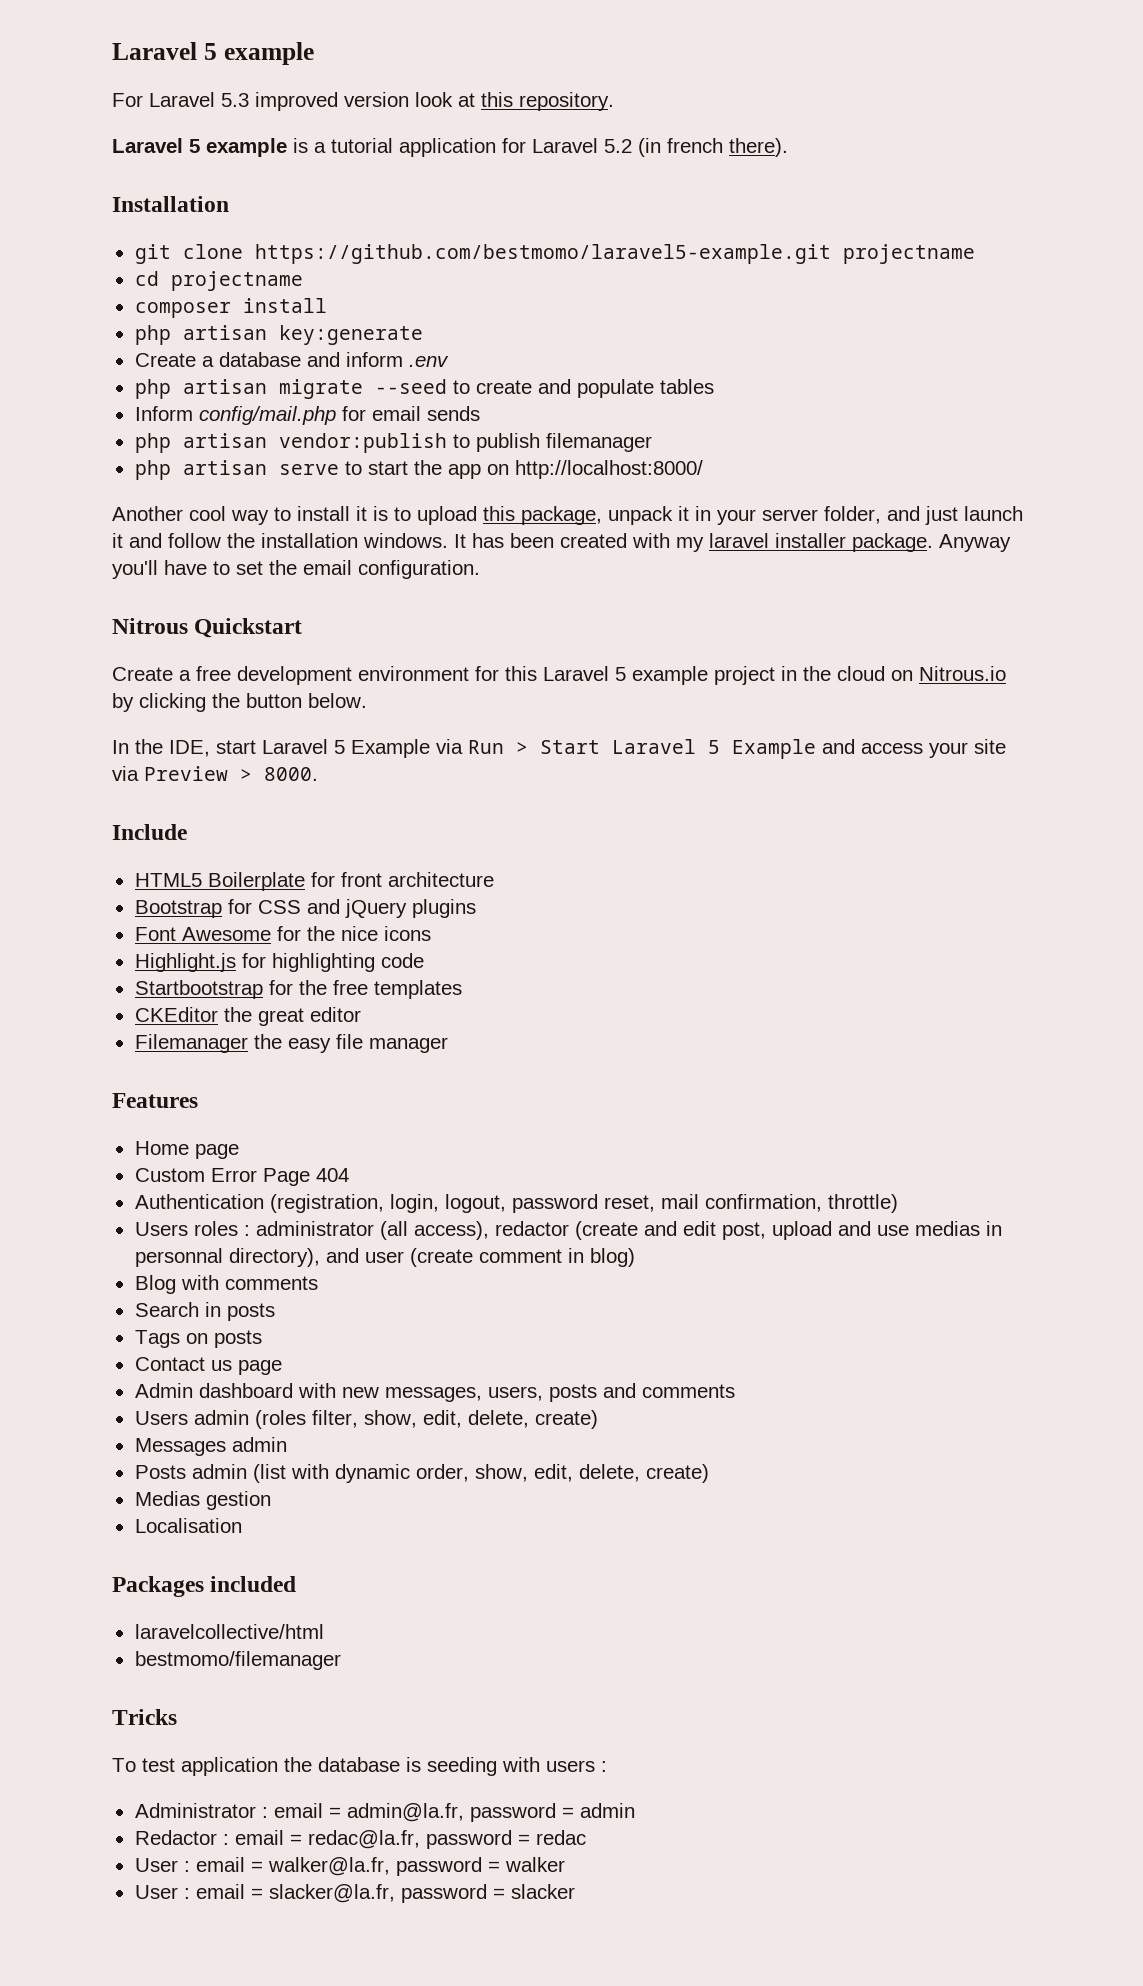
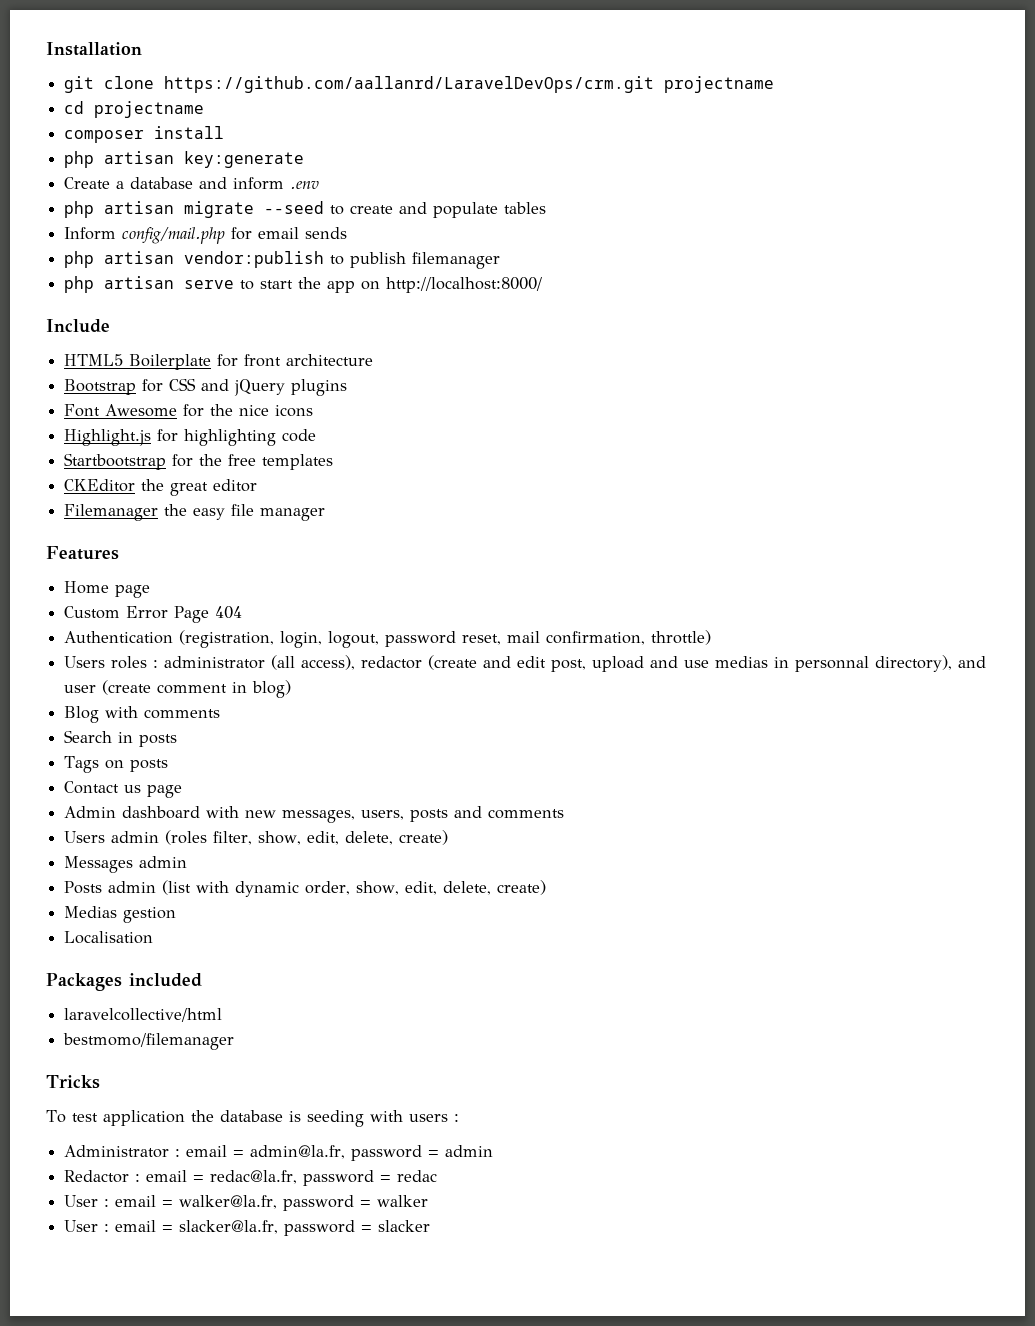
[112,42,314,65] [112,92,614,111] [112,138,788,157] Laravel 5 example // For Laravel 5.3 improved version look at this repository. // Laravel 5 example is a tutorial application for Laravel 5.2 (in french there). // -> (46, 49) none
[254,244,831,264] https://github.com/bestmomo/laravel5-example.git -> [164,76,655,93] https://github.com/aallanrd/LaravelDevOps/crm.git
[112,506,1023,525] [112,533,1011,552] [112,560,480,579] [112,618,303,638] [112,666,1006,685] [112,693,367,712] [112,739,1006,759] [112,766,318,781] // Another cool way to install it is to upload this package, unpack it in your server folder, and just launch it and follow the installation windows. It has been created with my laravel installer package. Anyway you'll have to set the email configuration. // Nitrous Quickstart // Create a free development environment for this Laravel 5 example project in the cloud on Nitrous.io by clicking the button below. // In the IDE, start Laravel 5 Example via Run > Start Laravel 5 Example and access your site via Preview > 8000. -> (543, 285) none

